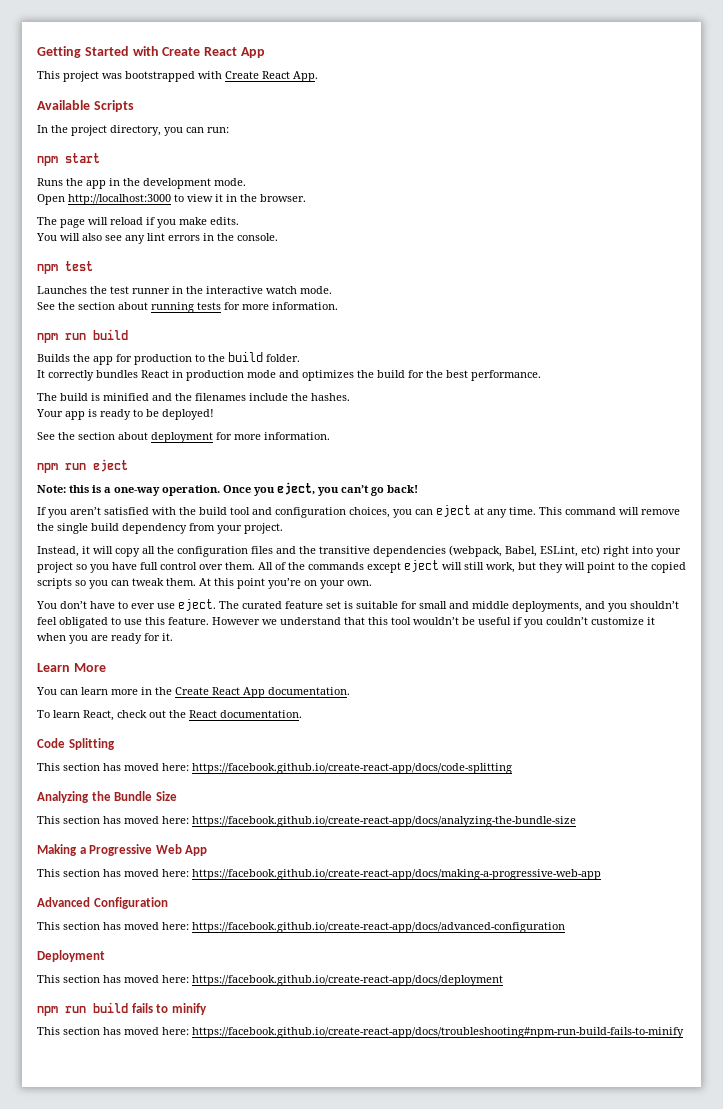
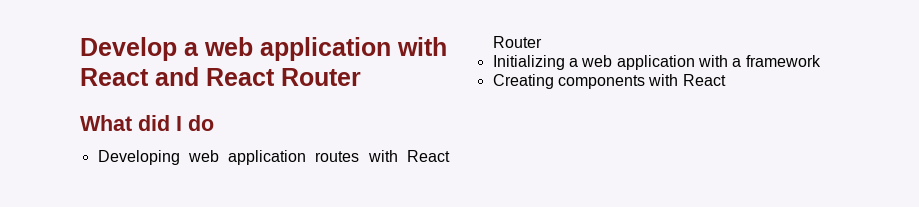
[37,46,265,58] [37,71,318,82] [37,100,134,112] [37,125,229,136] [37,153,100,166] [37,178,246,189] [37,194,306,205] [37,217,239,228] [36,233,278,244] [37,261,93,274] [37,286,332,294] [37,302,338,313] [37,329,128,343] [37,352,300,365] [37,370,541,381] [37,393,350,401] [36,409,214,420] [37,432,330,443] [37,459,128,473] [37,482,418,496] [37,505,680,518] [37,523,283,534] [37,545,681,557] [37,560,686,573] [37,578,372,589] [36,599,679,612] [37,617,655,628] [37,633,173,644] [37,663,106,672] [36,687,350,698] [37,710,302,721] [37,738,115,750] [37,763,512,774] [37,791,177,803] [37,816,576,827] [37,844,208,856] [37,869,601,880] [37,897,168,909] [37,922,565,933] [37,950,105,962] [37,975,503,986] [37,1002,207,1016] [37,1027,684,1038] Getting Started with Create React App // This project was bootstrapped with Create React App. // Available Scripts // In the project directory, you can run: // npm start // Runs the app in the development mode. // Open http://localhost:3000 to view it in the browser. // The page will reload if you make edits. // You will also see any lint errors in the console. // npm test // Launches the test runner in the interactive watch mode. // See the section about running tests for more information. // npm run build // Builds the app for production to the build folder. // It correctly bundles React in production mode and optimizes the build for the best performance. // The build is minified and the filenames include the hashes. // Your app is ready to be deployed! // See the section about deployment for more information. // npm run eject // Note: this is a one-way operation. Once you eject, you can’t go back! // If you aren’t satisfied with the build tool and configuration choices, you can eject at any time. This command will remove the single build dependency from your project. // Instead, it will copy all the configuration files and the transitive dependencies (webpack, Babel, ESLint, etc) right into your project so you have full control over them. All of the commands except eject will still work, but they will point to the copied scripts so you can tweak them. At this point you’re on your own. // You don’t have to ever use eject. The curated feature set is suitable for small and middle deployments, and you shouldn’t feel obligated to use this feature. However we understand that this tool wouldn’t be useful if you couldn’t customize it when you are ready for it. // Learn More // You can learn more in the Create React App documentation. // To learn React, check out the React documentation. // Code Splitting // This section has moved here: https://facebook.github.io/create-react-app/docs/code-splitting // Analyzing the Bundle Size // This section has moved here: https://facebook.github.io/create-react-app/docs/analyzing-the-bundle-size // Making a Progressive Web App // This section has moved here: https://facebook.github.io/create-react-app/docs/making-a-progressive-web-app // Advanced Configuration // This section has moved here: https://facebook.github.io/create-react-app/docs/advanced-configuration // Deployment // This section has moved here: https://facebook.github.io/create-react-app/docs/deployment // npm run build fails to minify // This section has moved here: https://facebook.github.io/create-react-app/docs/troubleshooting#npm-run-build-fails-to-minify -> [80,37,447,61] [80,67,361,86] [80,115,214,131] [97,150,450,165] [492,36,542,48] [492,55,821,70] [492,74,726,89] Develop a web application with React and React Router // What did I do // Developing web application routes with React Router // Initializing a web application with a framework // Creating components with React

